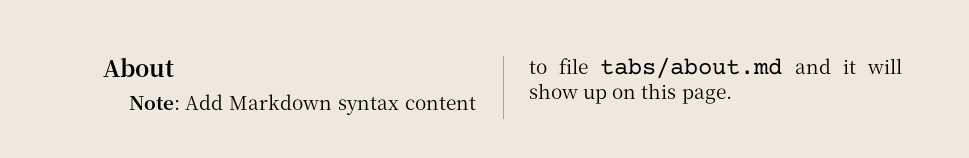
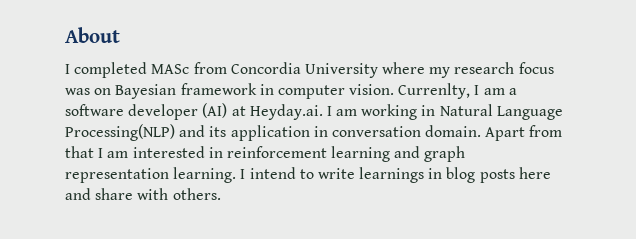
[128,94,476,115] [529,57,902,79] [529,83,732,104] Note: Add Markdown syntax content to file tabs/about.md and it will show up on this page. -> [65,62,554,78] [65,83,517,99] [65,103,563,120] [65,124,563,141] [65,146,466,162] [65,167,551,183] [65,188,221,200] I completed MASc from Concordia University where my research focus was on Bayesian framework in computer vision. Currenlty, I am a software developer (AI) at Heyday.ai. I am working in Natural Language Processing(NLP) and its application in conversation domain. Apart from that I am interested in reinforcement learning and graph representation learning. I intend to write learnings in blog posts here and share with others.

